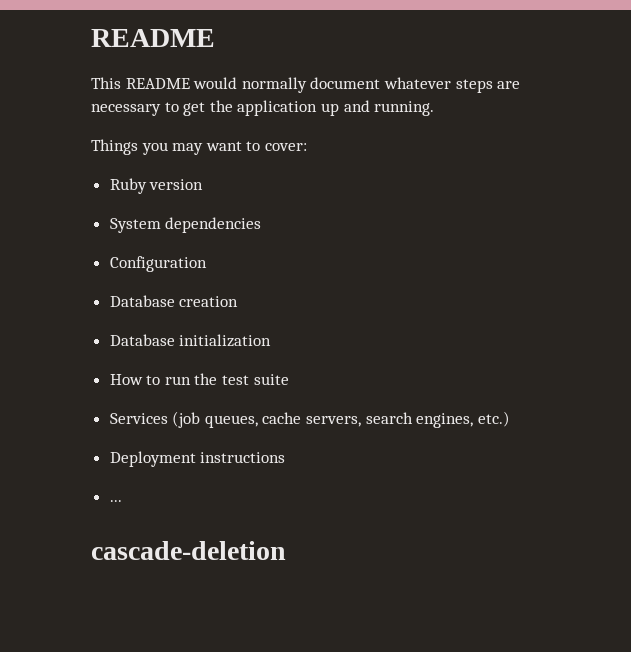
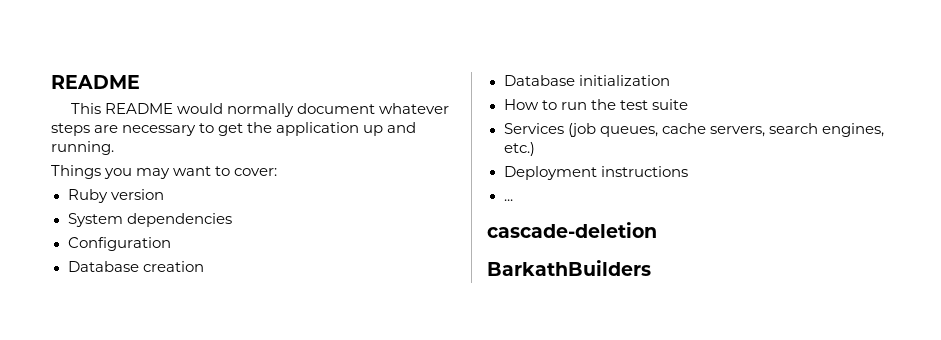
(286, 550) none -> [487,260,651,276] // BarkathBuilders

